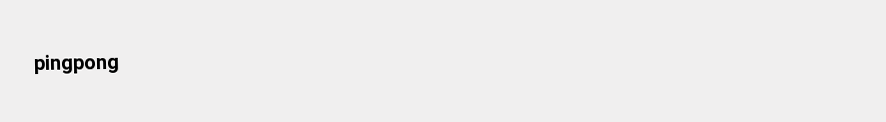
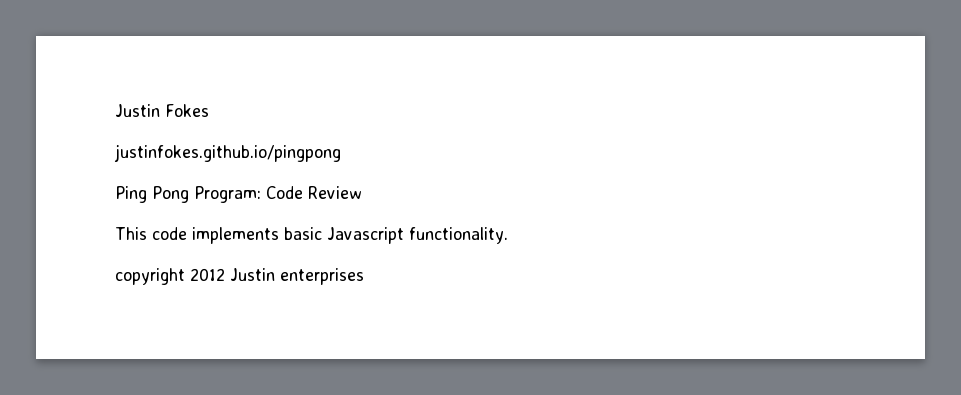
[33,53,120,75] pingpong -> [115,104,209,117] [114,144,341,162] [115,186,362,203] [115,227,508,244] [115,268,364,285] Justin Fokes // justinfokes.github.io/pingpong // Ping Pong Program: Code Review // This code implements basic Javascript functionality. // copyright 2012 Justin enterprises

